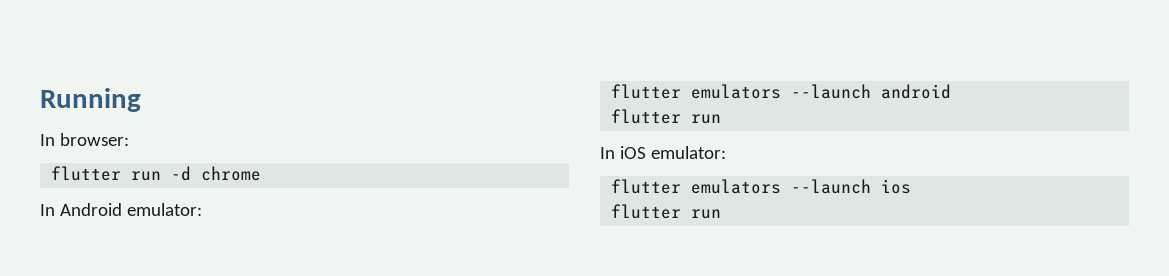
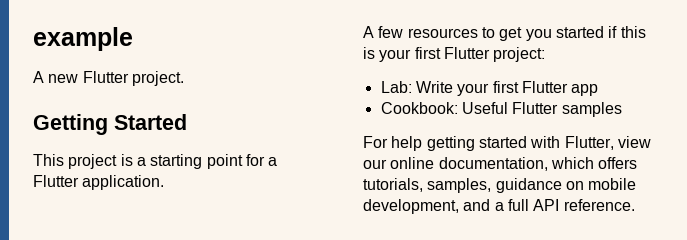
[40,88,141,112] [40,133,129,146] [51,166,262,181] [40,203,202,216] [611,84,952,99] [611,109,722,124] [600,146,726,159] [611,179,912,194] [611,204,722,219] Running // In browser: // flutter run -d chrome // In Android emulator: // flutter emulators --launch android // flutter run // In iOS emulator: // flutter emulators --launch ios // flutter run -> [33,27,133,51] [33,71,184,86] [33,114,187,135] [33,154,278,169] [33,175,165,190] [363,26,646,41] [363,47,546,62] [380,81,599,96] [380,102,622,117] [363,136,651,151] [363,157,638,171] [363,178,637,193] [363,199,635,214] example // A new Flutter project. // Getting Started // This project is a starting point for a Flutter application. // A few resources to get you started if this is your first Flutter project: // Lab: Write your first Flutter app // Cookbook: Useful Flutter samples // For help getting started with Flutter, view our online documentation, which offers tutorials, samples, guidance on mobile development, and a full API reference.

